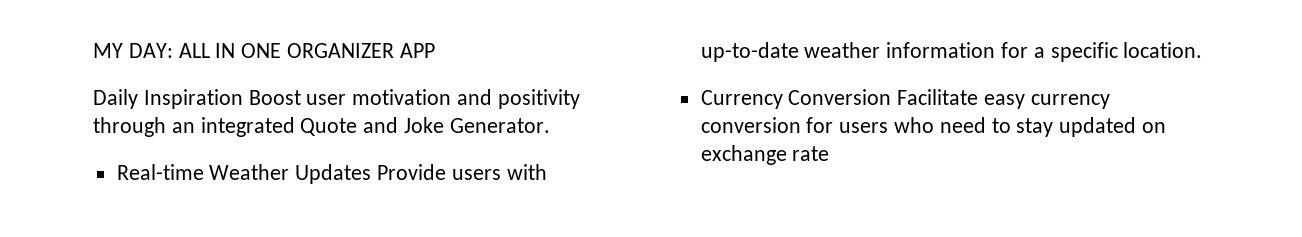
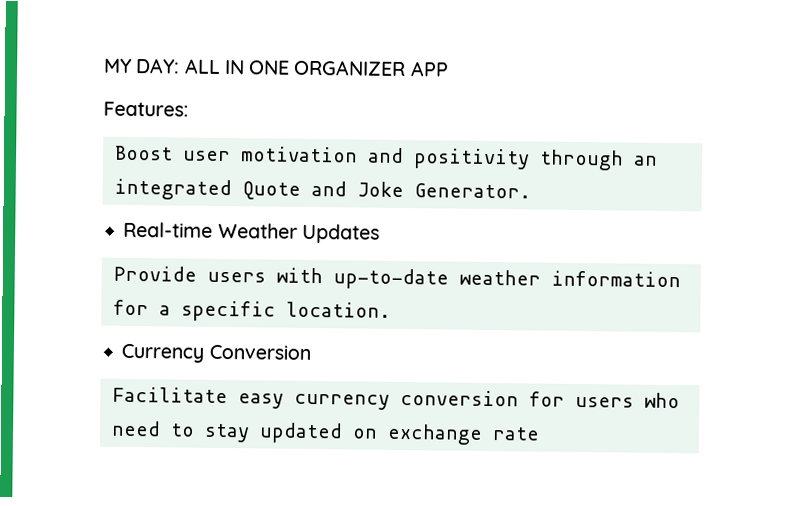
[93,89,243,109] Daily Inspiration -> [103,101,189,117] Features: //
(372, 174) none -> (380, 233) //
(892, 97) none -> (311, 352) //

